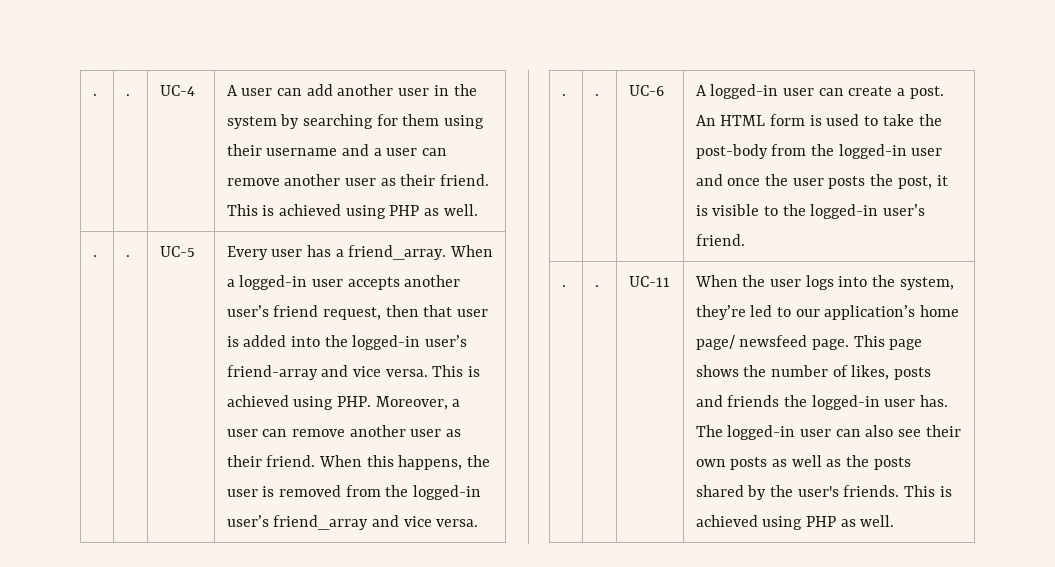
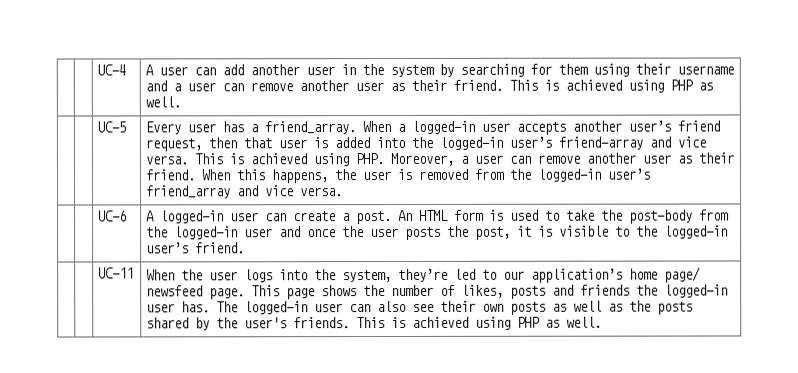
[92,94,97,96] [125,94,130,96] . | . -> (96, 70) |
[92,255,97,257] [125,255,130,257] . | . -> (181, 102) |
[561,94,566,96] [594,94,599,96] . | . -> (343, 192) |
[561,285,566,287] [594,285,599,287] . | . -> (245, 248) |

